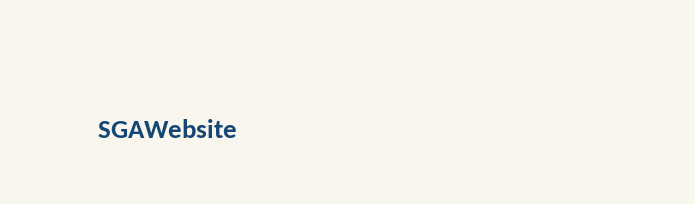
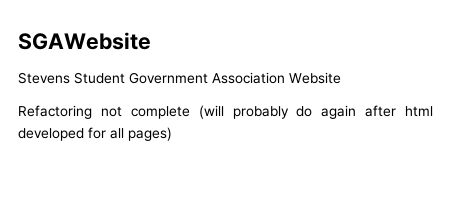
(237, 128) none -> [18,72,341,84] [18,105,433,119] [18,127,172,141] // Stevens Student Government Association Website // Refactoring not complete (will probably do again after html developed for all pages)

